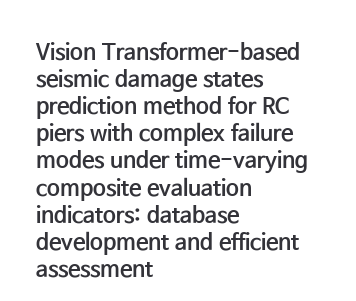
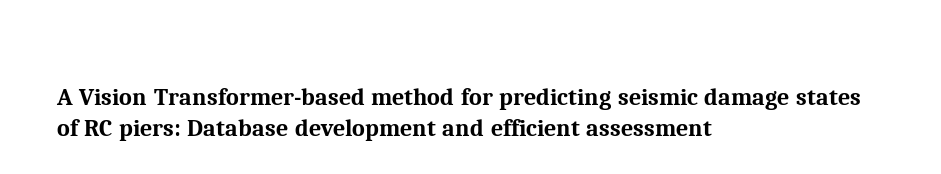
(35, 51) none -> [56,89,73,105] A
[36,69,264,92] [36,96,289,119] [36,122,294,146] [36,150,308,174] [36,177,252,201] [36,205,240,224] seismic damage states prediction method for RC piers with complex failure modes under time-varying composite evaluation indicators: database -> [371,88,861,110] [57,119,289,141] method for predicting seismic damage states of RC piers: Database

